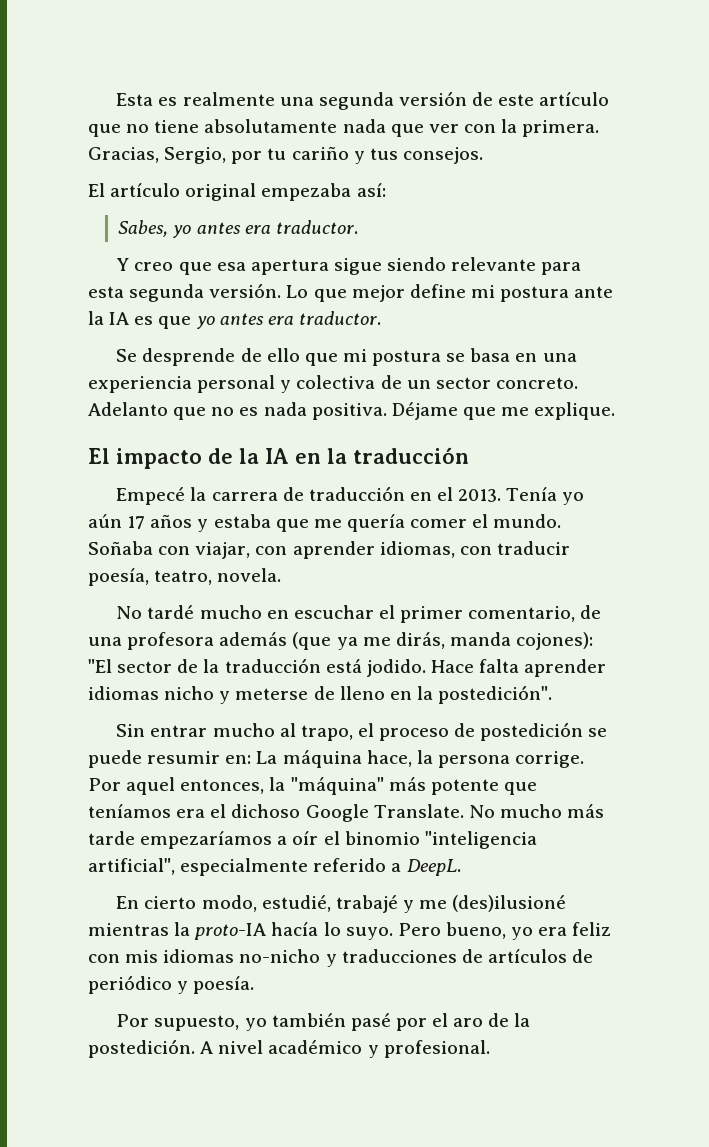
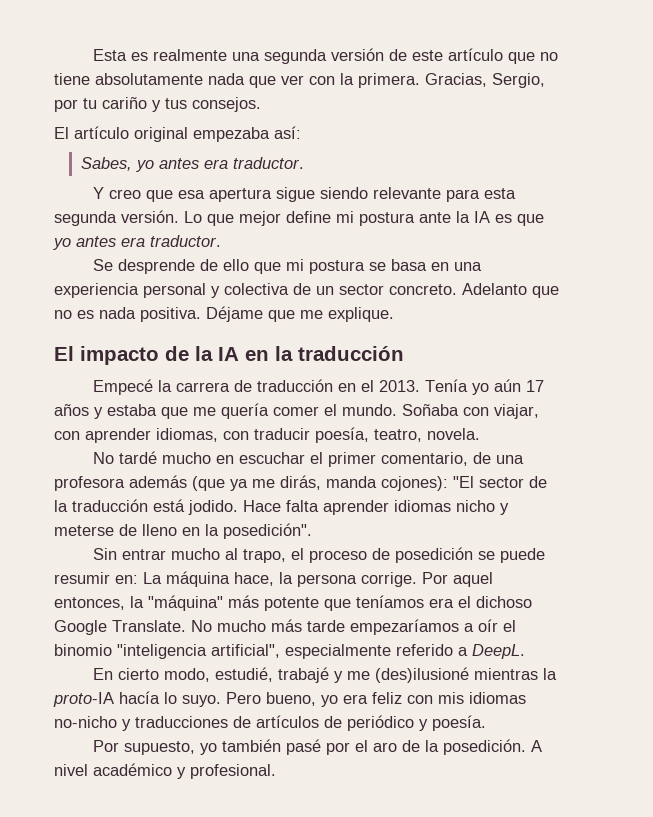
[438,685,553,704] postedición". -> [223,523,312,539] posedición".
[480,722,584,741] postedición -> [394,547,473,563] posedición
[88,1039,195,1058] postedición. -> [442,739,526,755] posedición.

